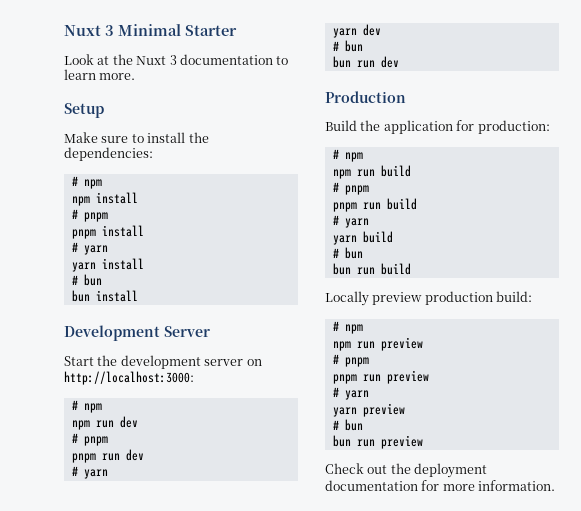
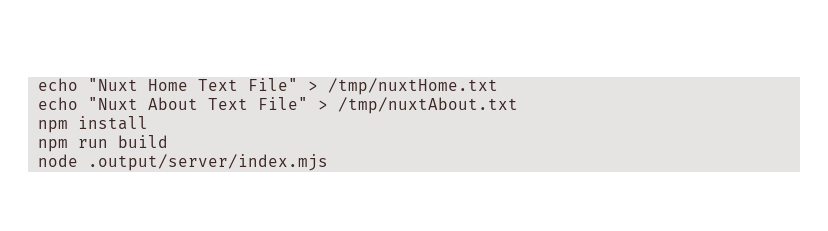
[64,24,237,36] [64,54,289,65] [64,69,136,80] [64,103,104,118] [64,132,209,143] [64,147,153,161] [71,176,102,189] [71,192,138,206] [71,209,108,222] [71,225,144,239] [71,242,108,255] [71,258,144,272] [71,274,102,286] [71,290,138,302] [64,325,210,341] [64,355,262,369] [64,371,194,385] [71,400,102,413] [71,416,138,430] [71,433,108,446] [71,449,144,463] [71,466,108,479] [332,24,381,38] [332,40,363,52] [332,56,399,68] [325,91,406,103] [325,120,550,134] [332,149,363,162] [332,165,411,179] [332,182,369,195] [332,198,417,212] [332,215,369,228] [332,231,393,245] [332,247,363,259] [332,263,411,275] [325,291,533,306] [332,321,363,334] [332,337,423,351] [332,354,369,367] [332,370,429,384] [332,387,369,400] [332,403,405,417] [332,419,363,431] [332,435,423,449] [325,463,488,478] [325,480,556,491] Nuxt 3 Minimal Starter // Look at the Nuxt 3 documentation to learn more. // Setup // Make sure to install the dependencies: // # npm // npm install // # pnpm // pnpm install // # yarn // yarn install // # bun // bun install // Development Server // Start the development server on http://localhost:3000: // # npm // npm run dev // # pnpm // pnpm run dev // # yarn // yarn dev // # bun // bun run dev // Production // Build the application for production: // # npm // npm run build // # pnpm // pnpm run build // # yarn // yarn build // # bun // bun run build // Locally preview production build: // # npm // npm run preview // # pnpm // pnpm run preview // # yarn // yarn preview // # bun // bun run preview // Check out the deployment documentation for more information. -> [37,78,498,95] [37,97,518,114] [37,116,148,133] [37,135,168,152] [37,154,328,171] echo "Nuxt Home Text File" > /tmp/nuxtHome.txt // echo "Nuxt About Text File" > /tmp/nuxtAbout.txt // npm install // npm run build // node .output/server/index.mjs

